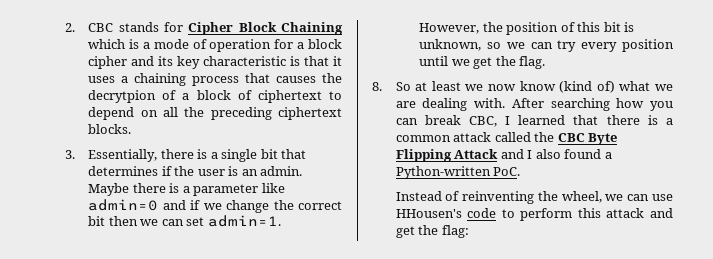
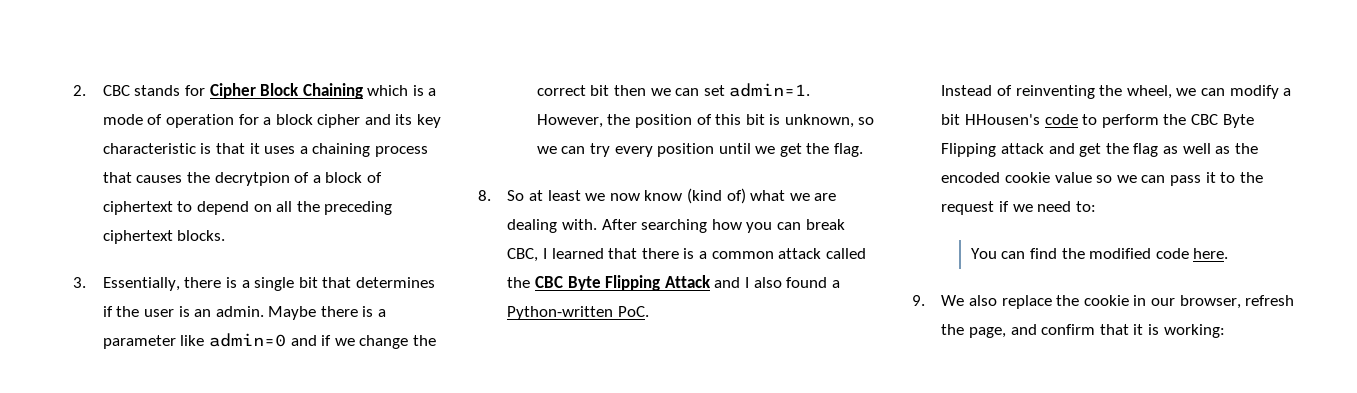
[652,194,673,201] use -> [1229,85,1292,99] [941,114,961,125] modify a bit
[577,208,673,218] [395,225,469,238] this attack and get the flag: -> [1163,114,1254,128] [941,143,1258,157] [941,172,1263,186] [941,201,1096,215] [970,248,1229,259] [912,295,1295,309] [941,324,1225,338] the CBC Byte Flipping attack and get the flag as well as the encoded cookie value so we can pass it to the request if we need to: // You can find the modified code here. // 9. We also replace the cookie in our browser, refresh the page, and confirm that it is working:

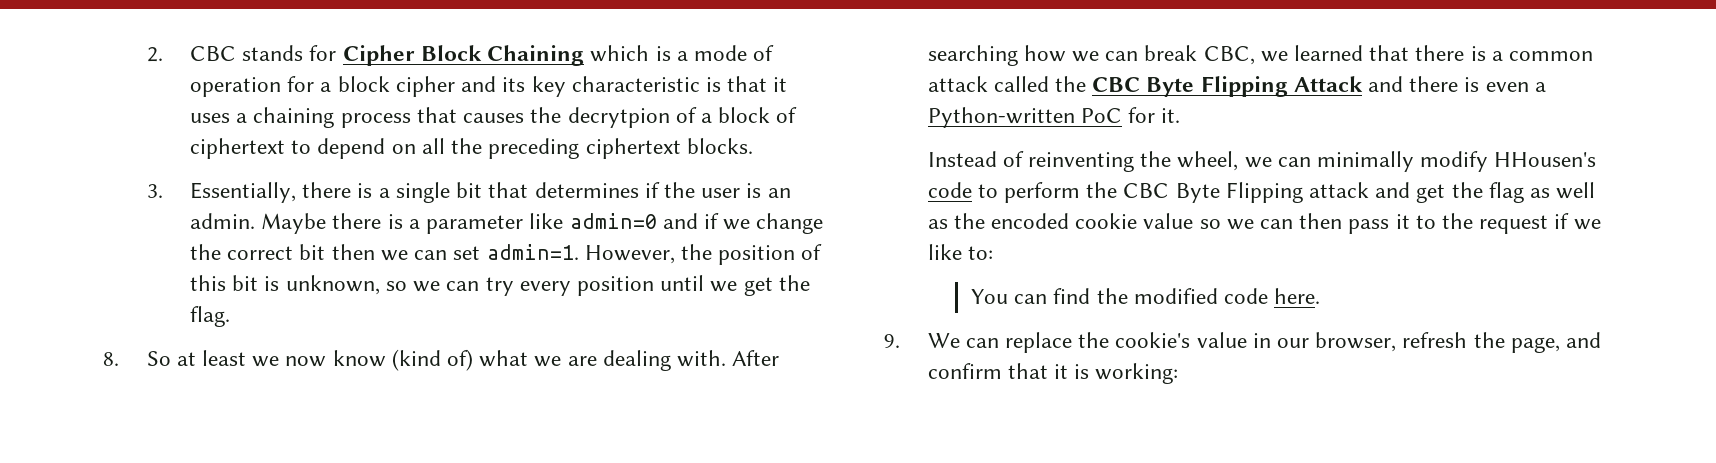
[746,222,773,233] you -> [1071,51,1099,62] we
[542,248,547,259] I -> [1260,51,1288,62] we
[744,277,840,288] [507,306,649,320] I also found a Python-written PoC. -> [1409,76,1546,92] [927,107,1181,128] there is even a Python-written PoC for it.
[1229,85,1292,99] [941,114,961,125] modify a bit -> [1316,151,1489,172] minimally modify
(1166, 179) none -> [1299,213,1343,229] then
[1037,201,1072,212] need -> [927,244,962,260] like
[968,295,997,306] also -> [965,338,999,348] can
[1083,295,1129,306] cookie -> [1115,332,1247,348] cookie's value

